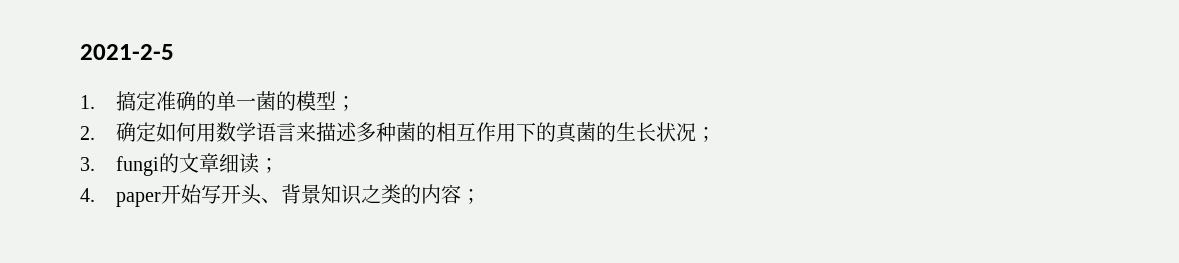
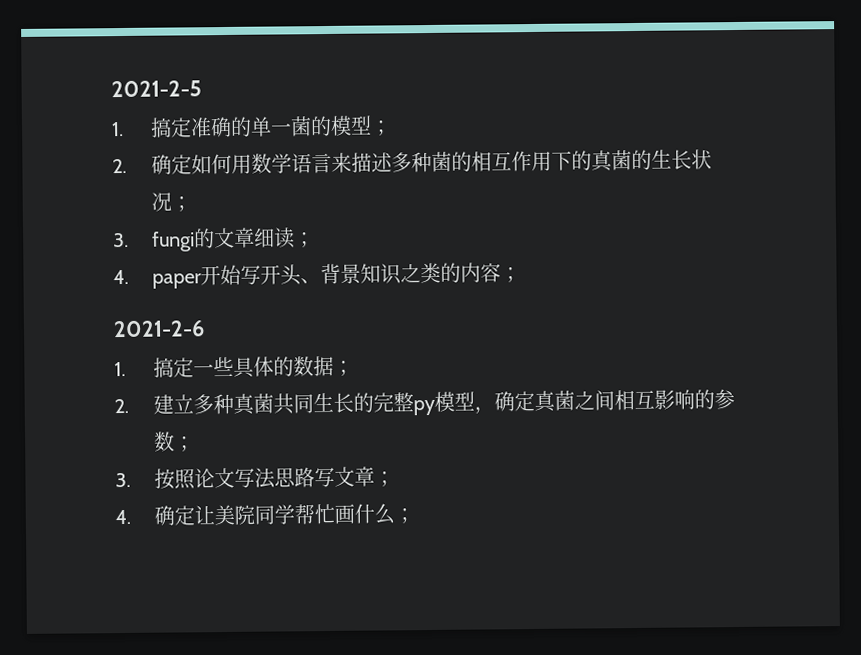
(481, 196) none -> [113,320,205,338] [114,355,355,378] [114,389,736,416] [154,431,196,452] [115,466,396,490] [115,503,416,526] // 2021-2-6 // 1.搞定一些具体的数据； // 2.建立多种真菌共同生长的完整py模型，确定真菌之间相互影响的参数； // 3.按照论文写法思路写文章； // 4.确定让美院同学帮忙画什么；

